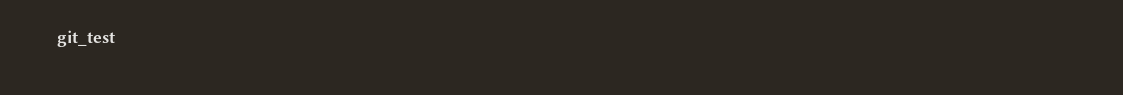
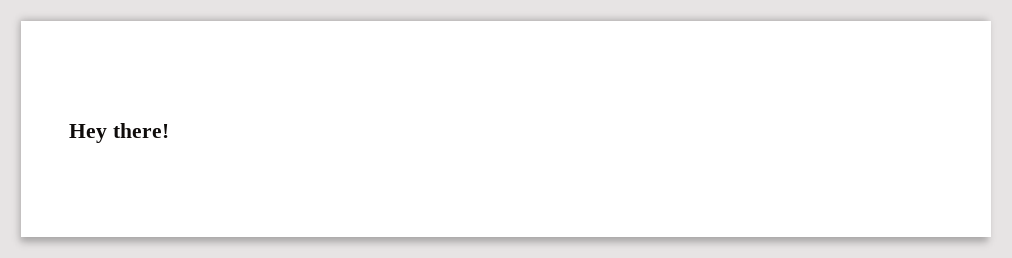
[57,30,115,47] git_test -> [69,123,169,143] Hey there!

